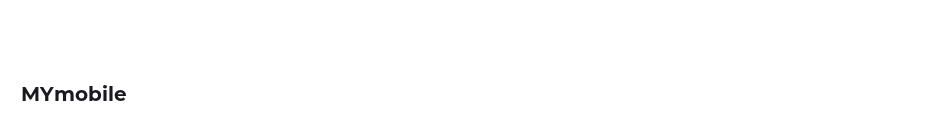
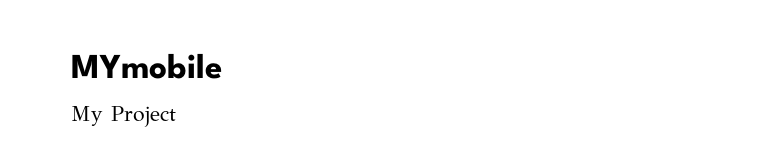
(127, 93) none -> [71,106,176,127] // My Project

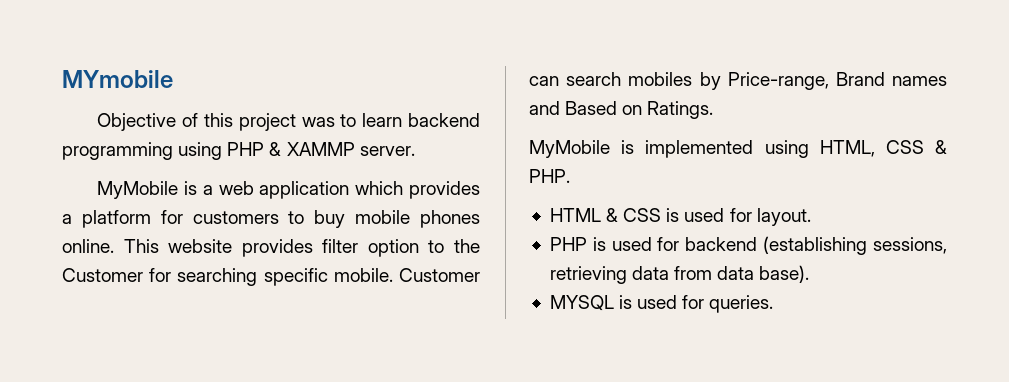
[71,106,176,127] My Project -> [97,113,481,131] [62,142,415,160] [97,181,481,199] [62,210,481,228] [62,239,480,257] [62,268,480,286] [529,72,947,90] [529,101,714,119] [529,140,947,158] [529,169,570,183] [549,208,811,226] [549,236,948,255] [549,265,810,284] [549,295,774,313] Objective of this project was to learn backend programming using PHP & XAMMP server. // MyMobile is a web application which provides a platform for customers to buy mobile phones online. This website provides filter option to the Customer for searching specific mobile. Customer can search mobiles by Price-range, Brand names and Based on Ratings. // MyMobile is implemented using HTML, CSS & PHP. // HTML & CSS is used for layout. // PHP is used for backend (establishing sessions, retrieving data from data base). // MYSQL is used for queries.

